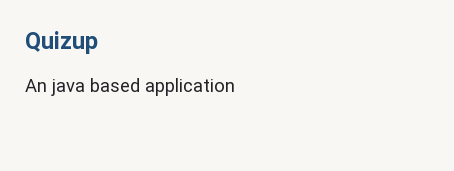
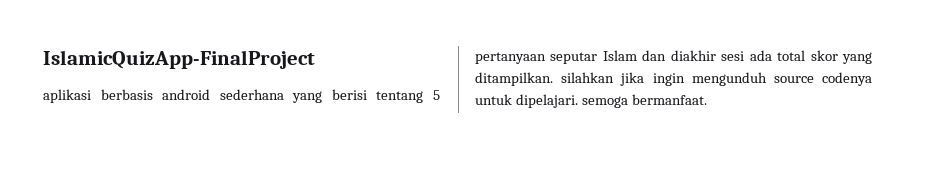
[25,31,98,54] [25,78,235,96] Quizup // An java based application -> [43,50,315,69] [43,89,440,103] [475,50,872,64] [475,72,872,86] [475,94,707,108] IslamicQuizApp-FinalProject // aplikasi berbasis android sederhana yang berisi tentang 5 pertanyaan seputar Islam dan diakhir sesi ada total skor yang ditampilkan. silahkan jika ingin mengunduh source codenya untuk dipelajari. semoga bermanfaat.

